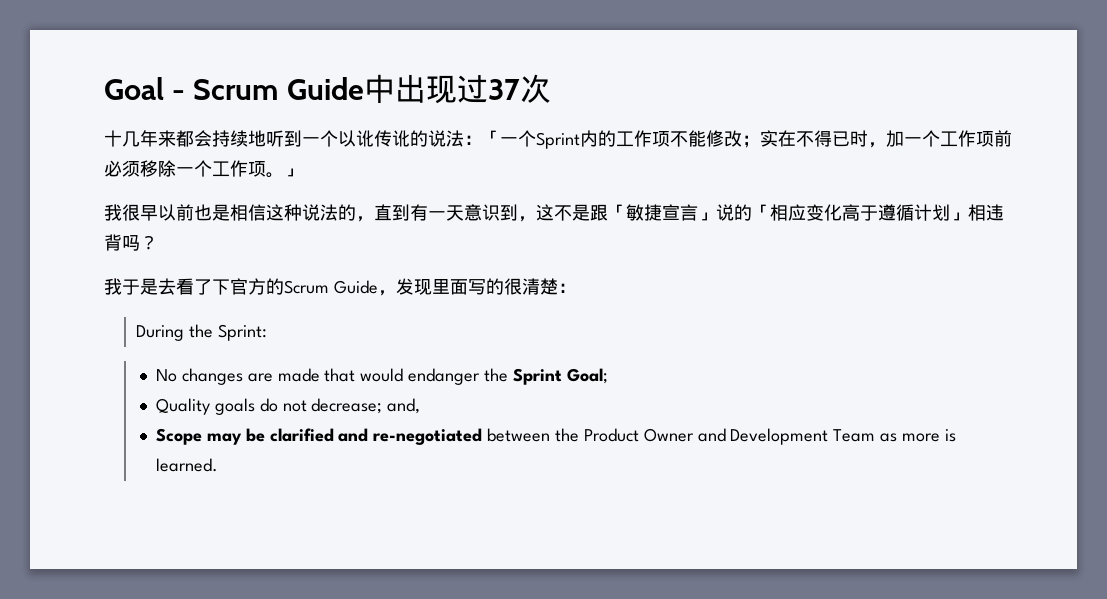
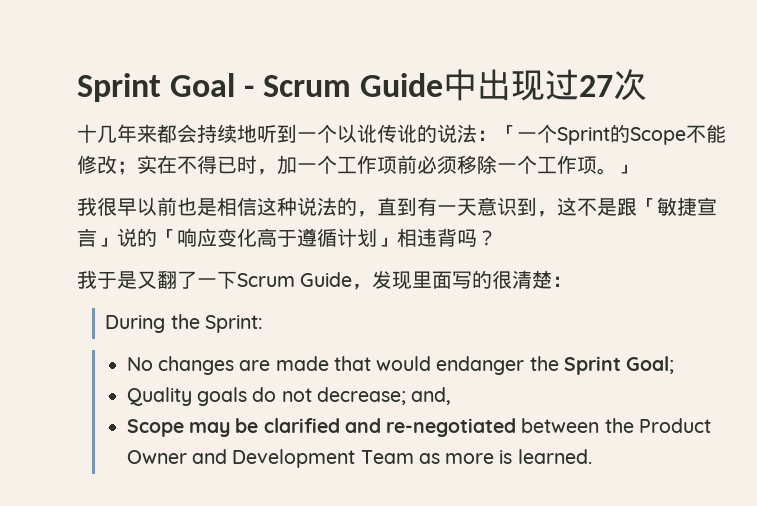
(104, 88) none -> [77,73,161,102] Sprint
[487,79,520,100] 37 -> [579,75,614,97] 27
[580,130,670,147] 内的工作项 -> [610,124,686,145] 的Scope
[770,204,788,221] 相 -> [177,228,197,247] 响
[158,278,284,295] 去看了下官方的 -> [137,270,237,289] 又翻了一下

